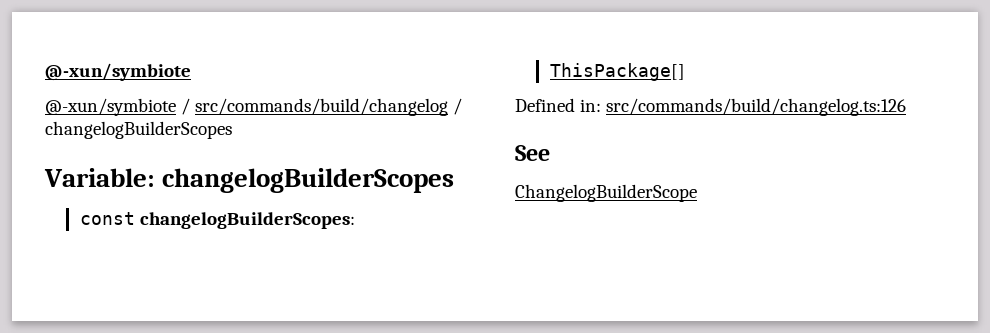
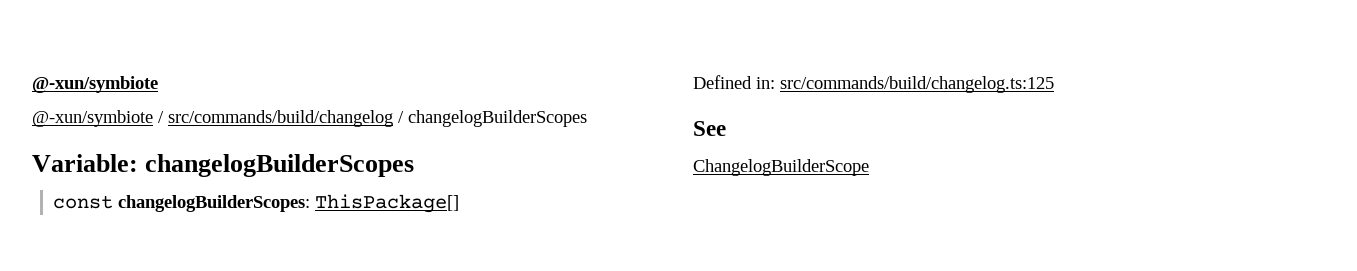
[606,98,907,116] src/commands/build/changelog.ts:126 -> [780,76,1054,93] src/commands/build/changelog.ts:125

